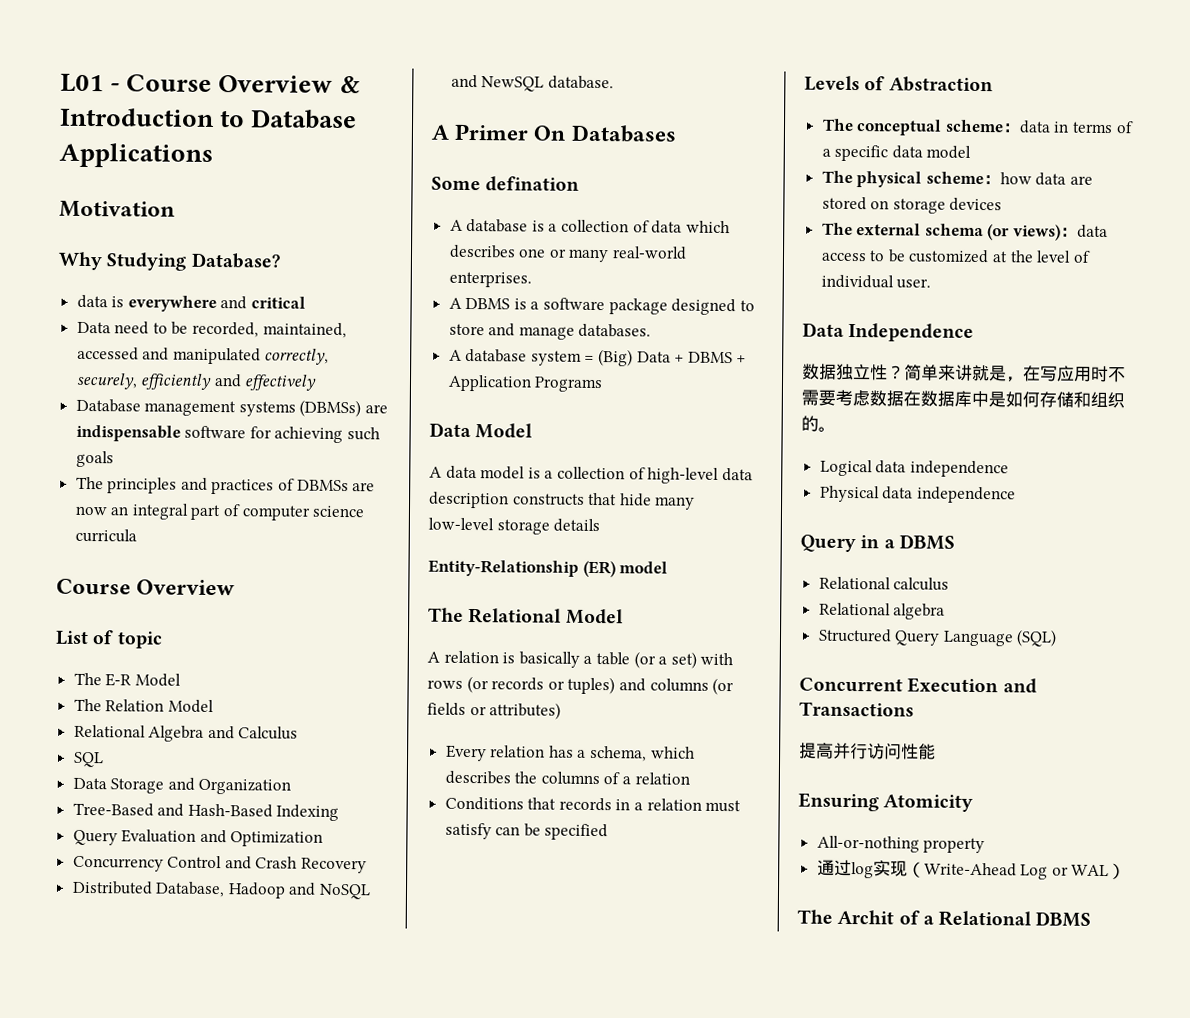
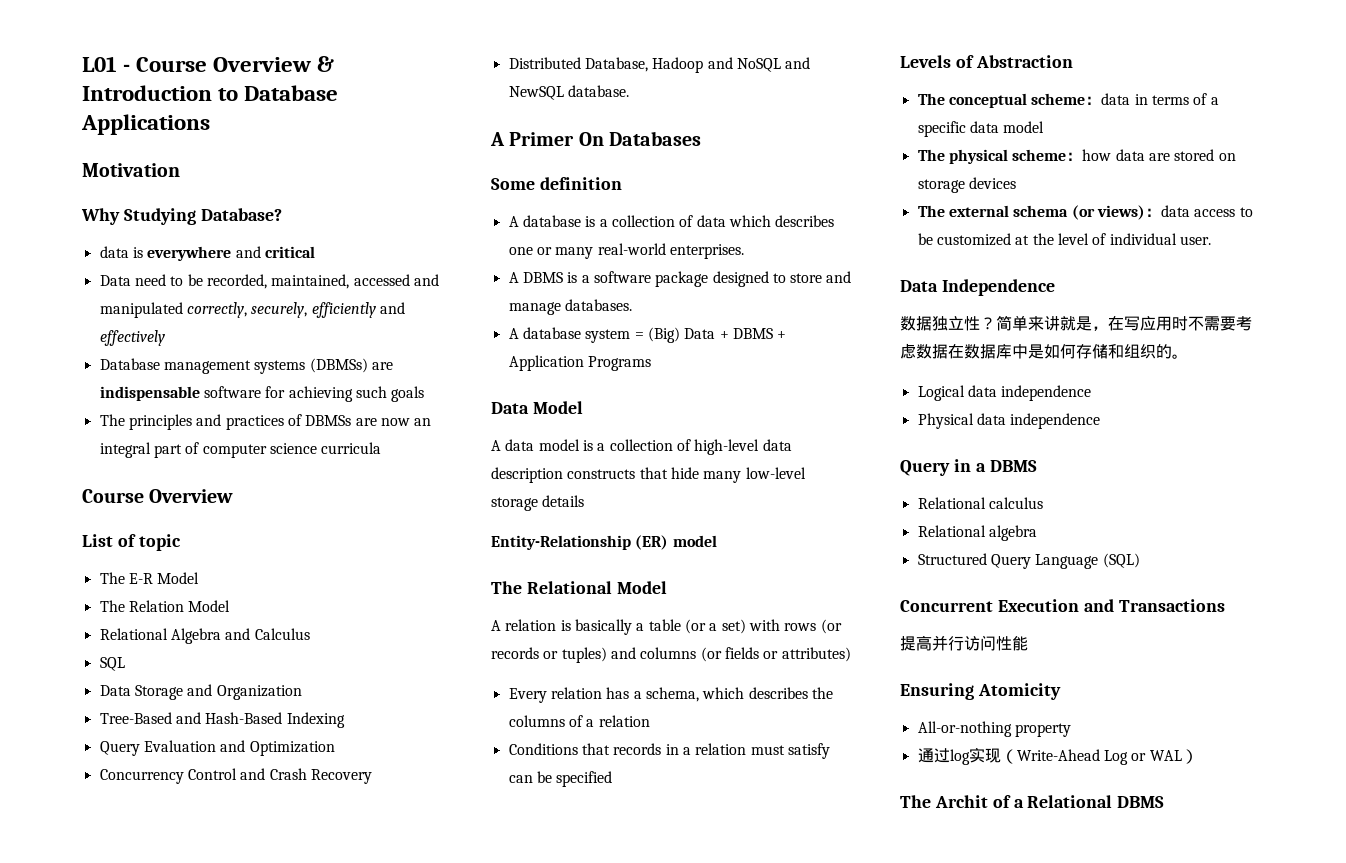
[485,176,580,192] defination -> [539,177,622,190] definition

